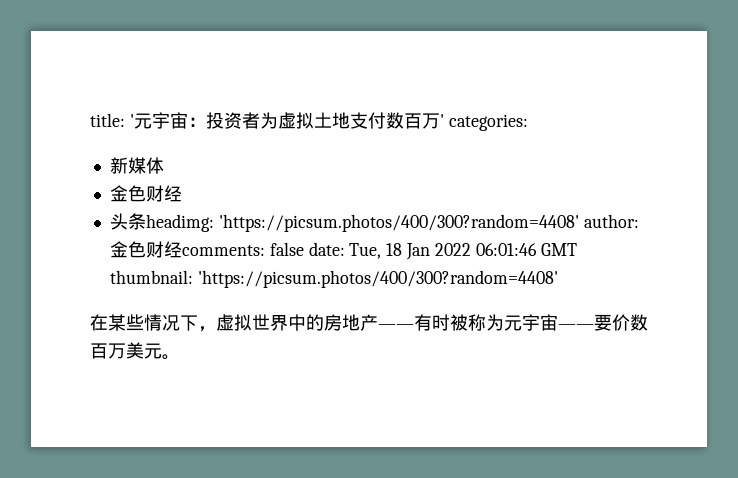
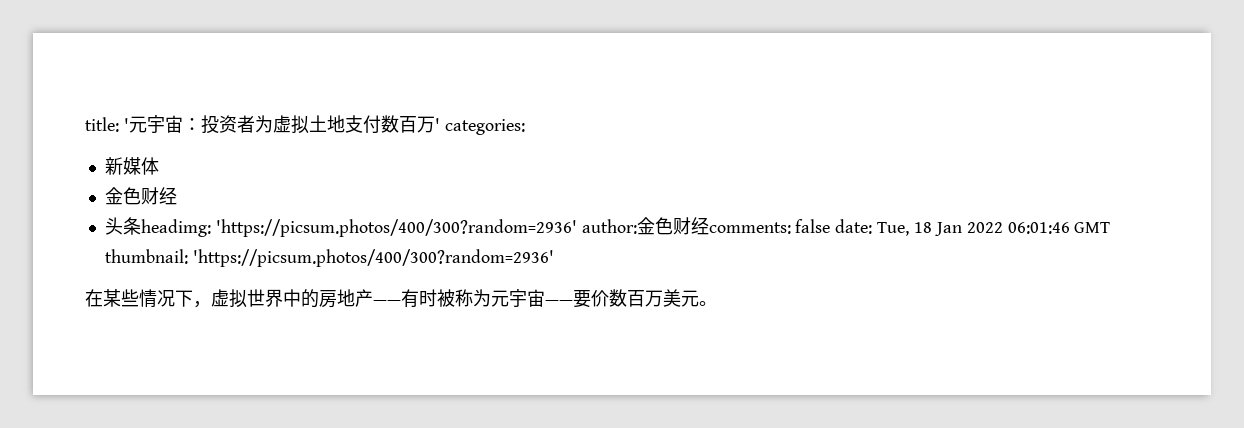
[218,214,579,232] 'https://picsum.photos/400/300?random=4408' -> [215,219,577,237] 'https://picsum.photos/400/300?random=2936'
[197,270,558,288] 'https://picsum.photos/400/300?random=4408' -> [192,249,554,267] 'https://picsum.photos/400/300?random=2936'

